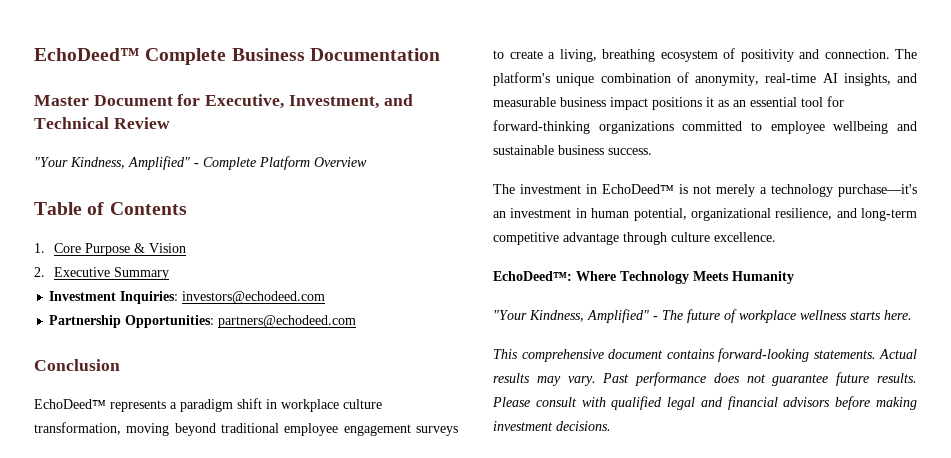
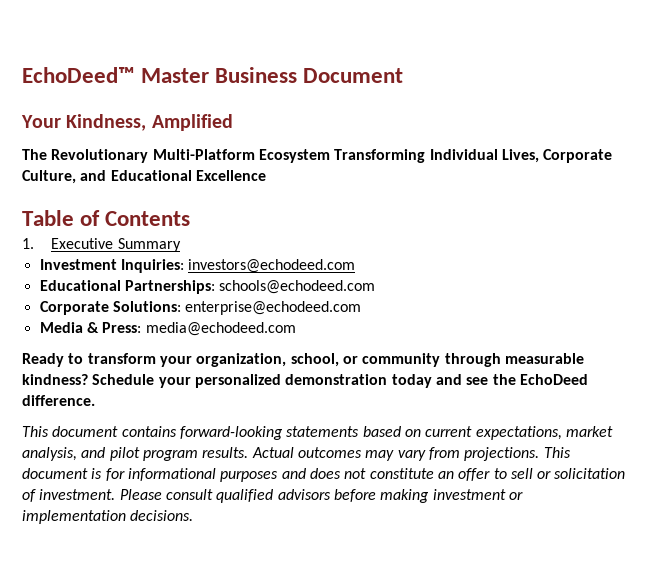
[34,48,440,65] [34,94,413,109] [34,117,170,129] [34,156,367,170] [34,202,187,215] [34,243,186,256] [34,267,45,277] EchoDeed™ Complete Business Documentation // Master Document for Executive, Investment, and Technical Review // "Your Kindness, Amplified" - Complete Platform Overview // Table of Contents // 1. Core Purpose & Vision // 2. -> [22,67,404,83] [21,114,233,131] [22,149,613,163] [22,170,266,184] [22,210,191,226] [22,238,34,249] EchoDeed™ Master Business Document // Your Kindness, Amplified // The Revolutionary Multi-Platform Ecosystem Transforming Individual Lives, Corporate Culture, and Educational Excellence // Table of Contents // 1.
[49,315,357,328] [34,359,120,371] [34,398,382,412] [34,422,458,436] [493,48,917,62] [493,72,917,86] [493,96,844,110] [493,120,917,134] [493,145,652,155] [493,184,917,197] [493,208,917,221] [493,232,776,245] [493,271,794,284] [493,309,912,323] [493,349,604,362] Partnership Opportunities: partners@echodeed.com // Conclusion // EchoDeed™ represents a paradigm shift in workplace culture transformation, moving beyond traditional employee engagement surveys to create a living, breathing ecosystem of positivity and connection. The platform's unique combination of anonymity, real-time AI insights, and measurable business impact positions it as an essential tool for forward-thinking organizations committed to employee wellbeing and sustainable business success. // The investment in EchoDeed™ is not merely a technology purchase—it's an investment in human potential, organizational resilience, and long-term competitive advantage through culture excellence. // EchoDeed™: Where Technology Meets Humanity // "Your Kindness, Amplified" - The future of workplace wellness starts here. // This comprehensive -> [39,280,376,294] [39,301,362,315] [39,322,296,336] [22,353,584,367] [22,374,588,388] [22,395,95,406] [22,426,49,437] Educational Partnerships: schools@echodeed.com // Corporate Solutions: enterprise@echodeed.com // Media & Press: media@echodeed.com // Ready to transform your organization, school, or community through measurable kindness? Schedule your personalized demonstration today and see the EchoDeed difference. // This
[813,349,917,359] [493,372,917,386] [492,396,778,410] statements. Actual results may vary. Past performance does not guarantee future results. Please consult with qualified legal and financial -> [286,426,613,440] [22,447,571,461] [22,468,626,482] [22,489,274,503] statements based on current expectations, market analysis, and pilot program results. Actual outcomes may vary from projections. This document is for informational purposes and does not constitute an offer to sell or solicitation of investment. Please consult qualified
(553, 426) none -> [508,492,523,500] [22,510,126,524] or implementation

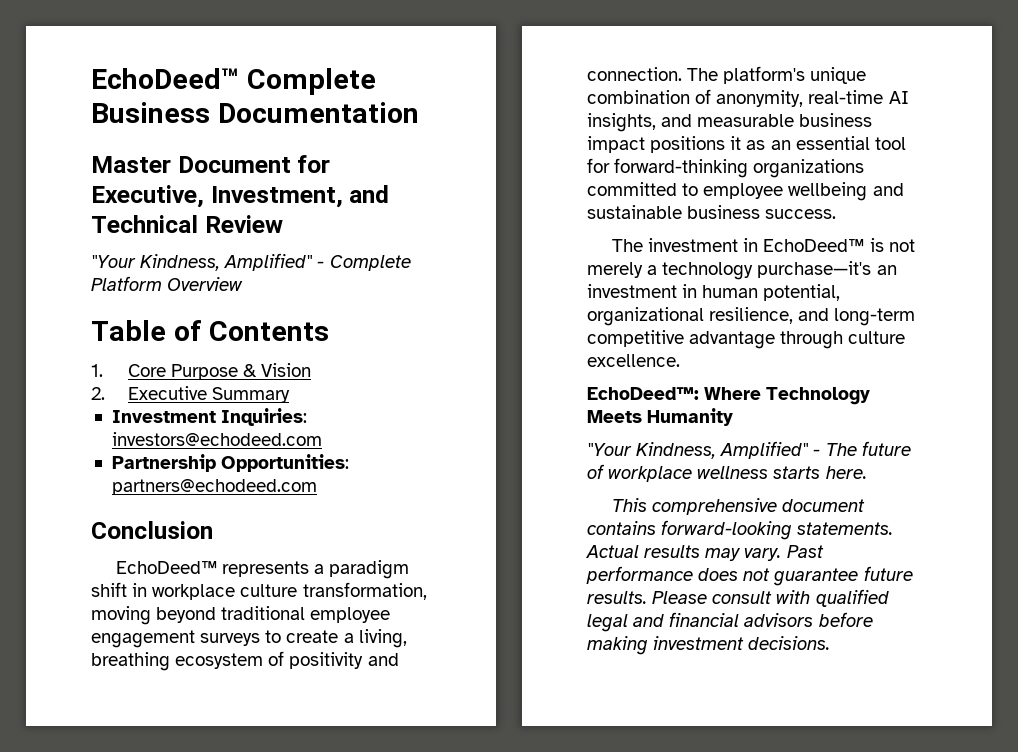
[22,67,404,83] [21,114,233,131] [22,149,613,163] [22,170,266,184] [22,210,191,226] [22,238,34,249] EchoDeed™ Master Business Document // Your Kindness, Amplified // The Revolutionary Multi-Platform Ecosystem Transforming Individual Lives, Corporate Culture, and Educational Excellence // Table of Contents // 1. -> [91,68,376,95] [91,102,419,123] [91,155,331,173] [91,185,390,208] [91,215,283,233] [91,253,411,271] [91,276,244,291] [91,320,330,341] [91,363,312,380] [91,387,105,400] EchoDeed™ Complete Business Documentation // Master Document for Executive, Investment, and Technical Review // "Your Kindness, Amplified" - Complete Platform Overview // Table of Contents // 1. Core Purpose & Vision // 2.
[39,280,376,294] [39,301,362,315] [39,322,296,336] [22,353,584,367] [22,374,588,388] [22,395,95,406] [22,426,49,437] Educational Partnerships: schools@echodeed.com // Corporate Solutions: enterprise@echodeed.com // Media & Press: media@echodeed.com // Ready to transform your organization, school, or community through measurable kindness? Schedule your personalized demonstration today and see the EchoDeed difference. // This -> [111,454,350,472] [111,479,317,495] [91,521,213,539] [116,560,410,579] [91,582,427,600] [91,606,391,625] [91,629,407,648] [91,651,399,671] [587,66,867,84] [587,89,909,107] [587,113,873,132] [587,136,906,153] [587,158,865,178] [587,182,904,201] [587,205,837,219] [612,238,915,252] [587,261,897,280] [587,284,841,301] [587,307,916,326] [587,330,906,349] [587,354,680,367] [587,387,871,405] [587,408,734,426] [587,441,911,459] [587,464,867,482] [612,498,778,515] Partnership Opportunities: partners@echodeed.com // Conclusion // EchoDeed™ represents a paradigm shift in workplace culture transformation, moving beyond traditional employee engagement surveys to create a living, breathing ecosystem of positivity and connection. The platform's unique combination of anonymity, real-time AI insights, and measurable business impact positions it as an essential tool for forward-thinking organizations committed to employee wellbeing and sustainable business success. // The investment in EchoDeed™ is not merely a technology purchase—it's an investment in human potential, organizational resilience, and long-term competitive advantage through culture excellence. // EchoDeed™: Where Technology Meets Humanity // "Your Kindness, Amplified" - The future of workplace wellness starts here. // This comprehensive
[286,426,613,440] [22,447,571,461] [22,468,626,482] [22,489,274,503] statements based on current expectations, market analysis, and pilot program results. Actual outcomes may vary from projections. This document is for informational purposes and does not constitute an offer to sell or solicitation of investment. Please consult qualified -> [797,522,894,535] [586,545,824,561] [586,566,913,586] [587,589,889,607] [587,612,740,632] statements. Actual results may vary. Past performance does not guarantee future results. Please consult with qualified legal and financial
[508,492,523,500] [22,510,126,524] or implementation -> (745, 643) none

